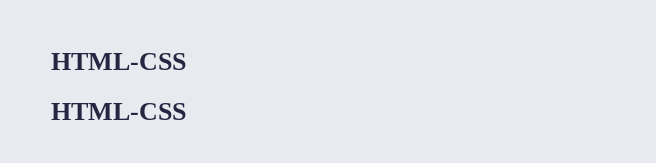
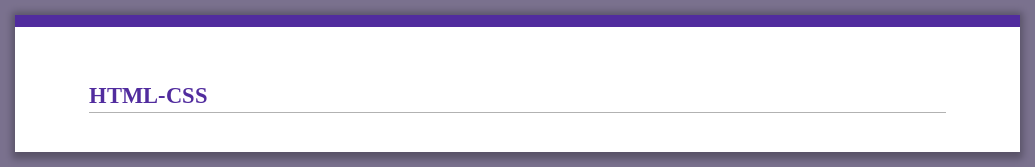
[51,53,186,70] [51,103,186,120] HTML-CSS // HTML-CSS -> [89,88,208,103] HTML-CSS

